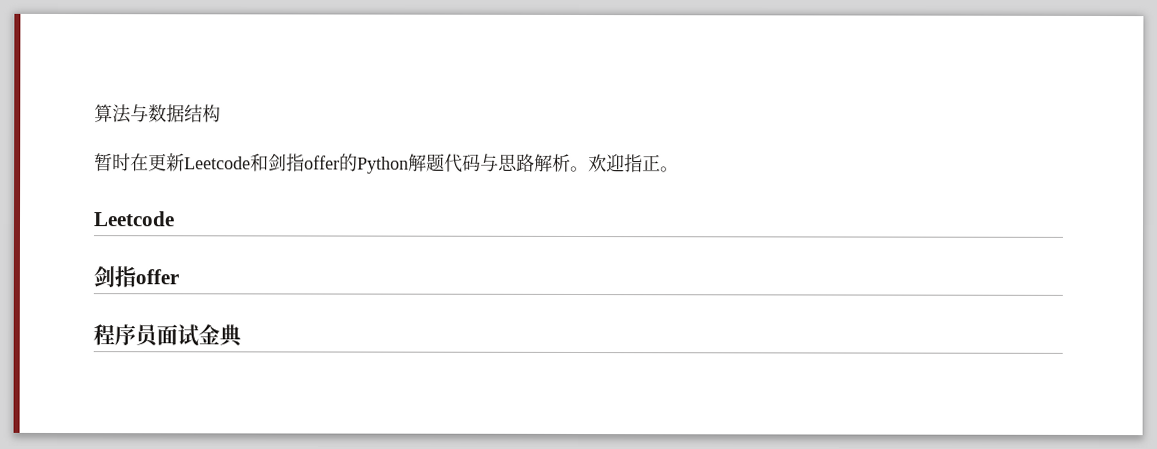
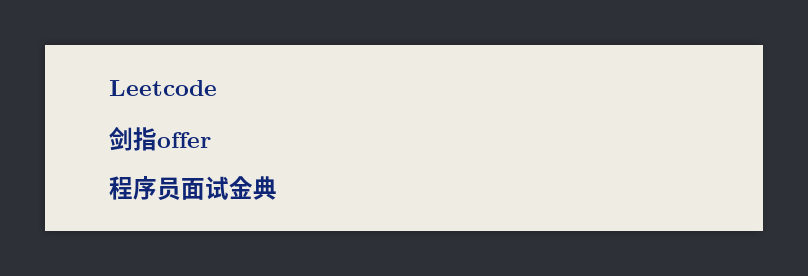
[94,104,221,124] [94,153,679,174] 算法与数据结构 // 暂时在更新Leetcode和剑指offer的Python解题代码与思路解析。欢迎指正。 // -> (109, 88) none

